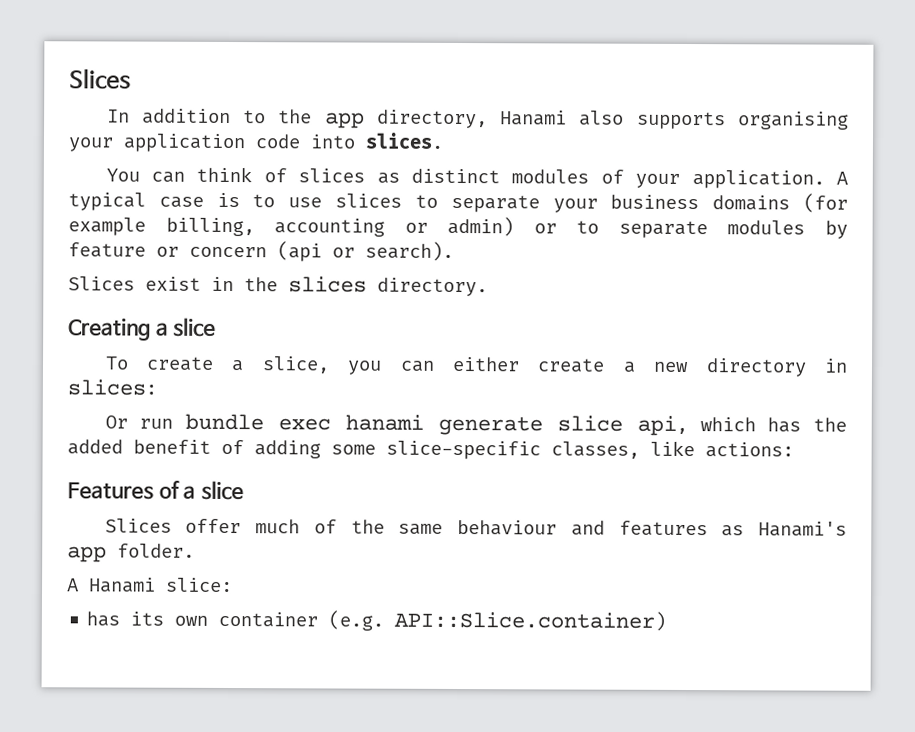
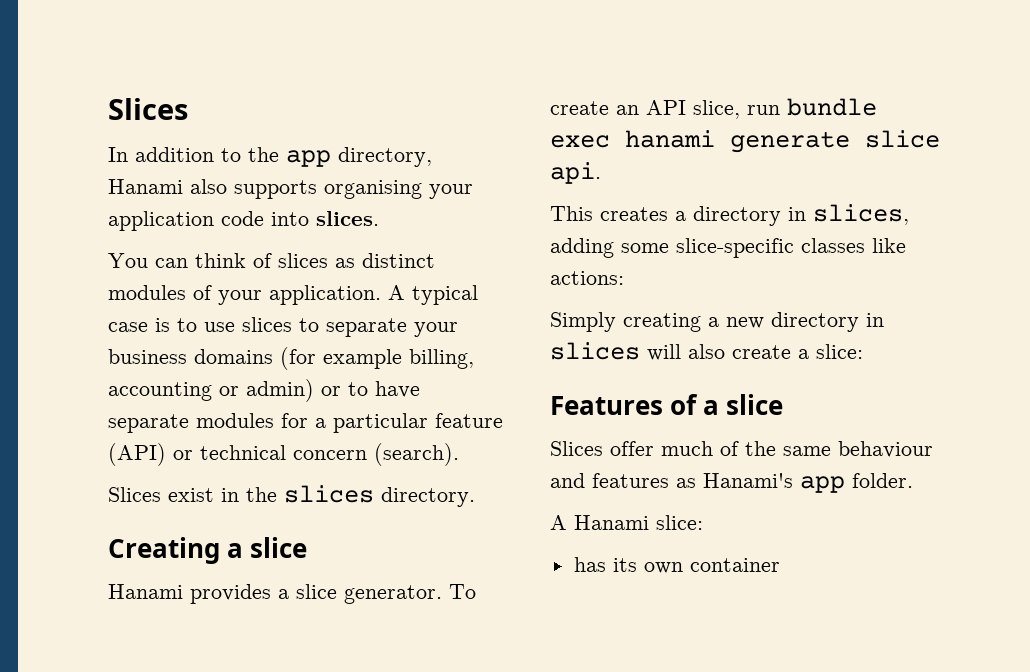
(600, 227) none -> [375,381,420,398] have
[824,220,848,239] [68,241,454,262] by feature or concern (api or search). -> [281,413,503,433] [108,443,459,466] for a particular feature (API) or technical concern (search).
[104,356,848,377] [67,379,157,396] [104,415,128,429] To create a slice, you can either create a new directory in slices: // Or -> [108,584,476,604] [550,100,740,119] Hanami provides a slice generator. To create an API slice,
[636,415,848,437] [67,439,244,455] api, which has the added benefit of -> [550,162,601,184] [550,204,909,226] api. // This creates a directory in slices,
[551,441,640,459] classes, -> [801,238,865,253] classes
(794, 450) none -> [550,312,884,332] [550,342,863,361] // Simply creating a new directory in slices will also create a slice:
[328,610,667,631] (e.g. API::Slice.container) -> (780, 565) none

